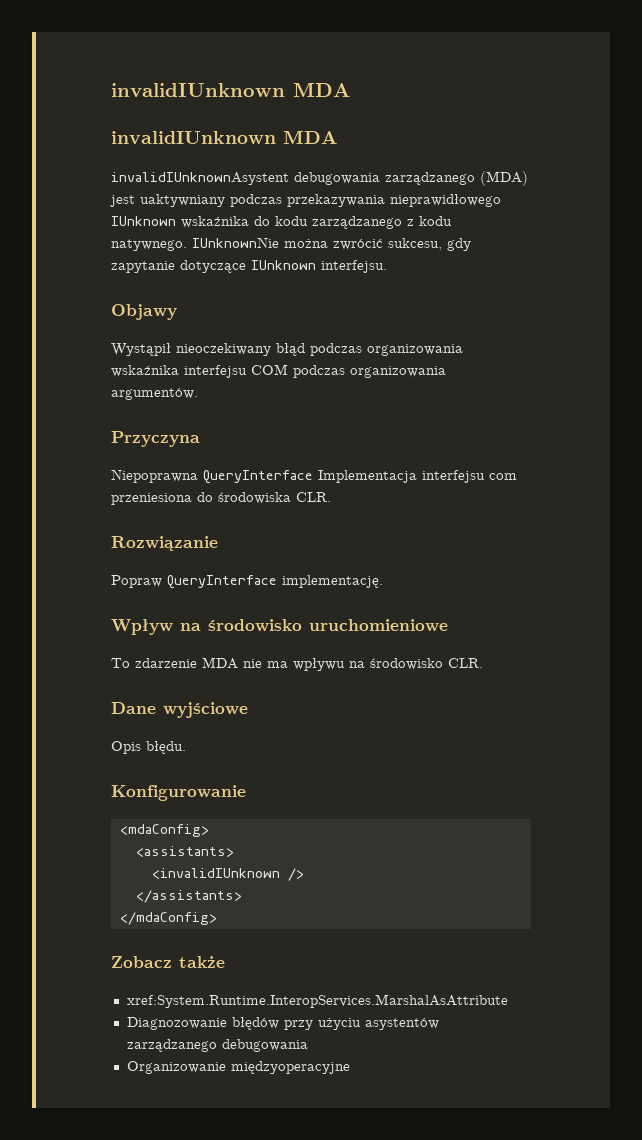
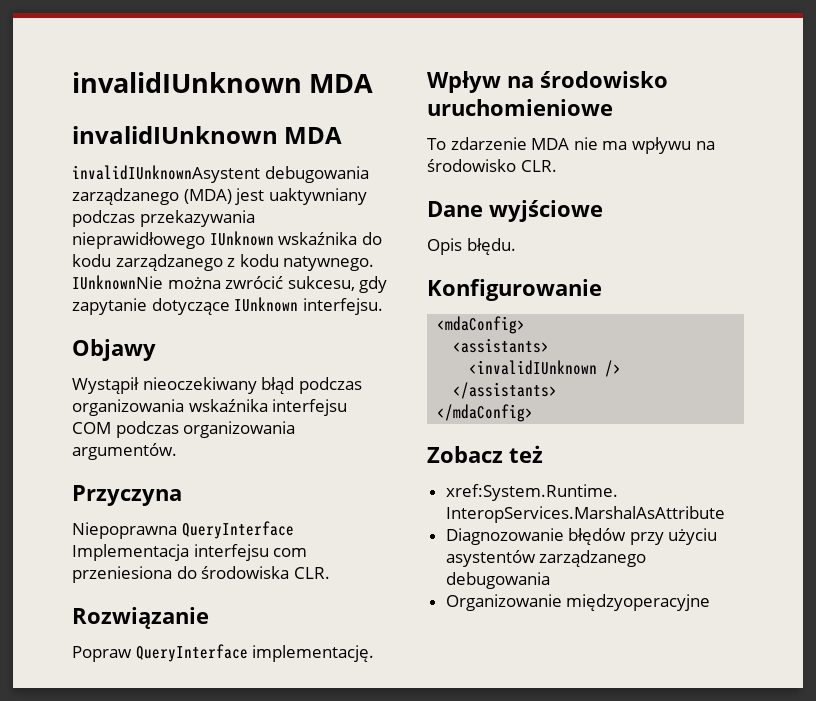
[179,956,225,968] także -> [509,445,543,463] też

